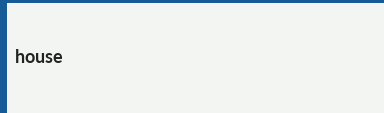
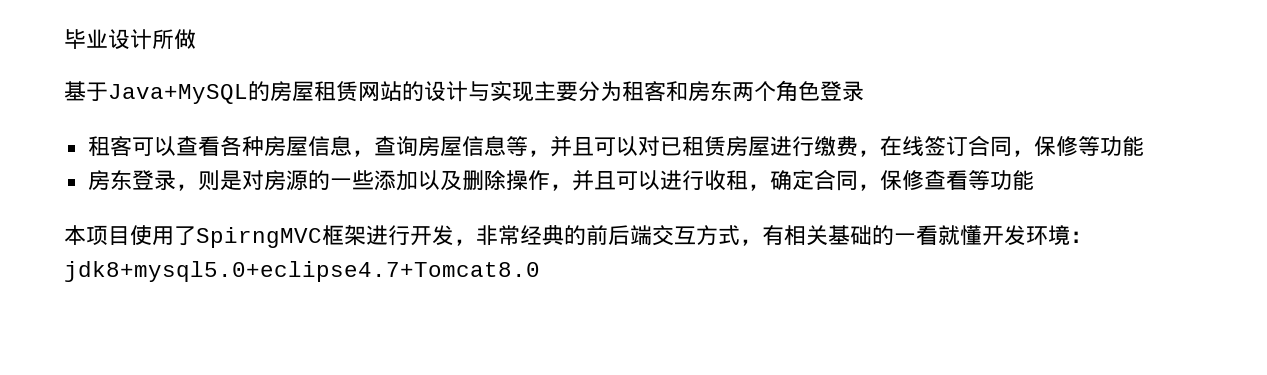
[15,49,63,63] house -> [64,29,196,50] [64,80,864,104] [87,135,1144,157] [87,169,1034,191] [64,224,1092,248] [64,261,540,282] 毕业设计所做 // 基于Java+MySQL的房屋租赁网站的设计与实现主要分为租客和房东两个角色登录 // 租客可以查看各种房屋信息，查询房屋信息等，并且可以对已租赁房屋进行缴费，在线签订合同，保修等功能 // 房东登录，则是对房源的一些添加以及删除操作，并且可以进行收租，确定合同，保修查看等功能 // 本项目使用了SpirngMVC框架进行开发，非常经典的前后端交互方式，有相关基础的一看就懂开发环境：jdk8+mysql5.0+eclipse4.7+Tomcat8.0

